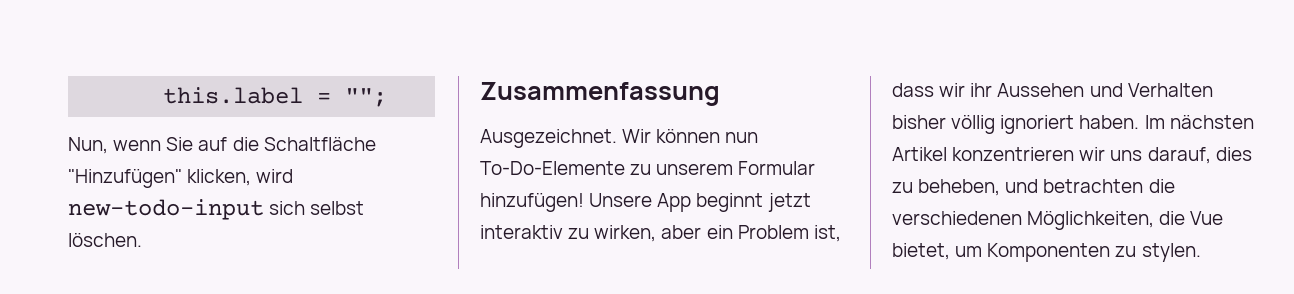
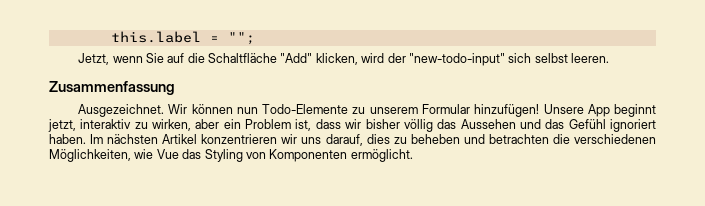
[68,137,108,154] Nun, -> [78,53,110,65] Jetzt,
[68,169,182,188] "Hinzufügen" -> [280,53,313,63] "Add"
[68,199,264,220] new-todo-input -> [387,53,505,66] der "new-todo-input"
[68,233,142,247] löschen. -> [571,53,610,63] leeren.
[480,161,625,175] To-Do-Elemente -> [262,104,349,114] Todo-Elemente
[767,193,811,212] jetzt -> [48,119,76,132] jetzt,
[970,83,1213,97] [892,115,996,134] ihr Aussehen und Verhalten bisher völlig -> [365,119,606,132] bisher völlig das Aussehen und das Gefühl
[918,179,1001,196] beheben, -> [410,134,460,144] beheben
[1159,211,1224,225] [892,243,1201,262] die Vue bietet, um Komponenten zu stylen. -> [134,149,413,162] wie Vue das Styling von Komponenten ermöglicht.

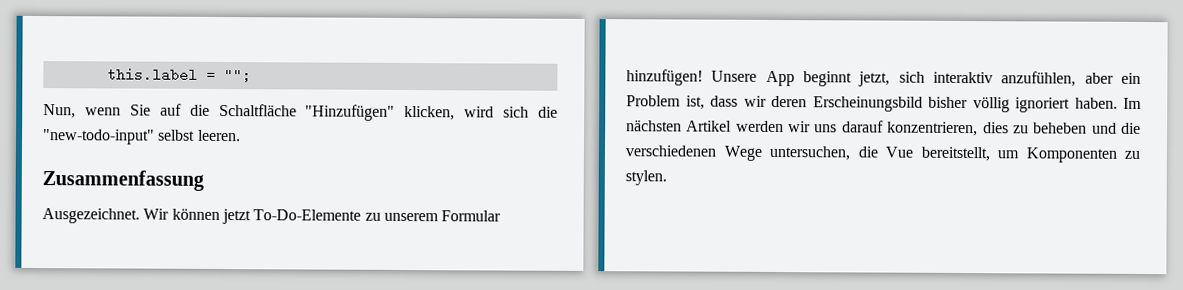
[78,53,110,65] Jetzt, -> [43,104,76,119] Nun,
[280,53,313,63] "Add" -> [305,104,396,121] "Hinzufügen"
[387,53,532,66] der "new-todo-input" sich -> [503,106,558,118] [42,129,155,145] sich die "new-todo-input"
[236,104,349,114] nun Todo-Elemente -> [221,208,362,225] jetzt To-Do-Elemente
[80,119,192,131] interaktiv zu wirken, -> [898,71,1077,87] sich interaktiv anzufühlen,
[365,119,606,132] bisher völlig das Aussehen und das Gefühl -> [771,95,1010,113] deren Erscheinungsbild bisher völlig
[201,134,278,144] konzentrieren -> [735,120,784,133] werden
[325,134,363,146] darauf, -> [841,120,979,137] darauf konzentrieren,
[488,134,549,144] betrachten -> (1117, 128) none
[49,149,413,162] Möglichkeiten, wie Vue das Styling von Komponenten ermöglicht. -> [723,145,1140,163] [625,170,667,186] Wege untersuchen, die Vue bereitstellt, um Komponenten zu stylen.

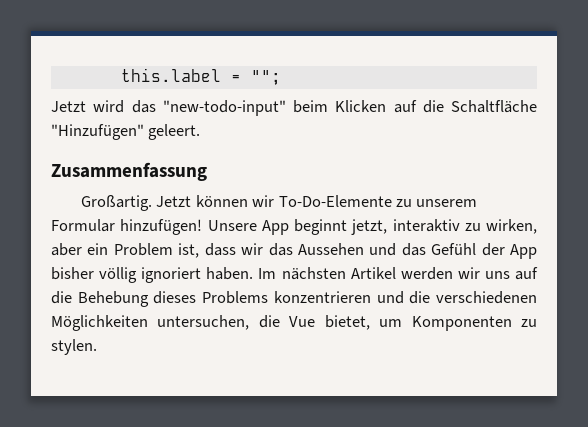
[43,103,558,121] [42,129,241,145] [42,170,204,191] [42,208,251,225] Nun, wenn Sie auf die Schaltfläche "Hinzufügen" klicken, wird sich die "new-todo-input" selbst leeren. // Zusammenfassung // Ausgezeichnet. Wir können jetzt -> [51,100,537,116] [51,124,201,140] [51,162,207,181] [80,195,275,211] Jetzt wird das "new-todo-input" beim Klicken auf die Schaltfläche "Hinzufügen" geleert. // Zusammenfassung // Großartig. Jetzt können wir
[898,71,1077,87] sich interaktiv anzufühlen, -> [392,219,537,234] interaktiv zu wirken,
[771,95,923,112] deren Erscheinungsbild -> [268,243,537,259] das Aussehen und das Gefühl der App
[841,120,1088,137] darauf konzentrieren, dies zu beheben -> [515,267,539,280] [51,291,371,307] auf die Behebung dieses Problems konzentrieren
[723,145,762,161] Wege -> [51,315,148,331] Möglichkeiten
[920,146,990,162] bereitstellt, -> [324,315,370,330] bietet,

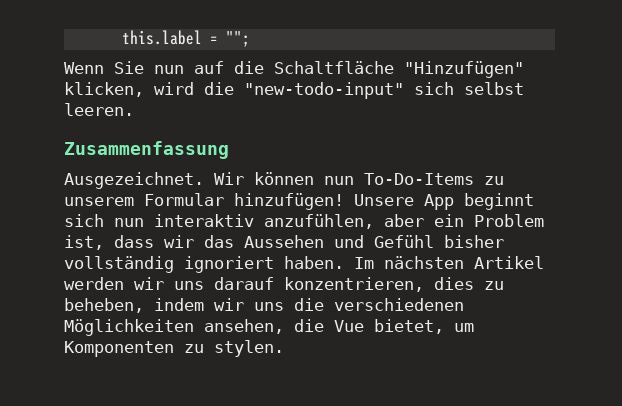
[51,100,537,116] [51,124,201,140] [51,162,207,181] [80,195,392,211] Jetzt wird das "new-todo-input" beim Klicken auf die Schaltfläche "Hinzufügen" geleert. // Zusammenfassung // Großartig. Jetzt können wir To-Do-Elemente -> [64,61,524,78] [64,82,524,99] [64,103,134,116] [64,141,229,159] [64,172,474,189] Wenn Sie nun auf die Schaltfläche "Hinzufügen" klicken, wird die "new-todo-input" sich selbst leeren. // Zusammenfassung // Ausgezeichnet. Wir können nun To-Do-Items
[351,219,537,235] jetzt, interaktiv zu wirken, -> [64,214,374,229] sich nun interaktiv anzufühlen,
[401,243,537,259] [51,267,138,283] das Gefühl der App bisher völlig -> [374,235,504,248] [64,256,174,273] Gefühl bisher vollständig
[515,267,539,280] [51,291,404,307] auf die Behebung dieses Problems konzentrieren und -> [214,277,504,292] [64,298,284,313] darauf konzentrieren, dies zu beheben, indem wir uns
[157,315,250,330] untersuchen, -> [204,319,284,334] ansehen,

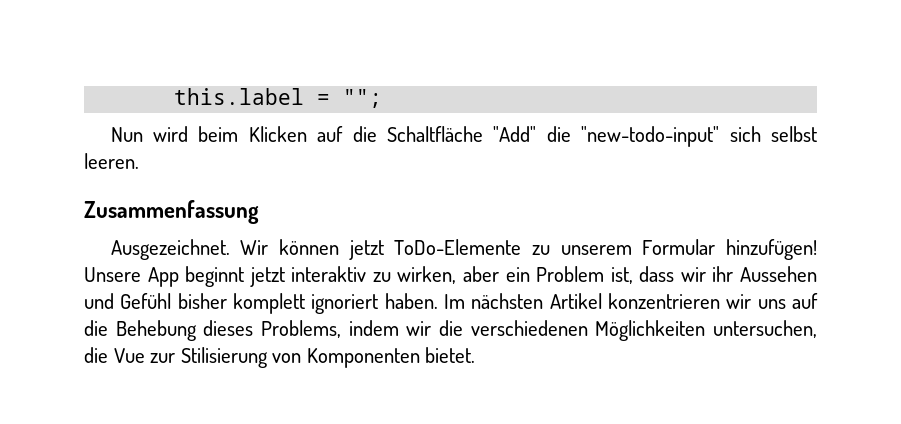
[64,61,524,78] [64,82,194,97] Wenn Sie nun auf die Schaltfläche "Hinzufügen" klicken, wird -> [110,126,537,142] Nun wird beim Klicken auf die Schaltfläche "Add"
[324,173,474,185] nun To-Do-Items -> [348,239,522,260] jetzt ToDo-Elemente
[64,214,374,229] sich nun interaktiv anzufühlen, -> [249,266,457,287] jetzt interaktiv zu wirken,
[204,235,234,248] das -> [712,266,734,282] ihr
[64,256,174,273] vollständig -> [233,293,305,314] komplett
[64,277,504,292] [64,298,144,313] werden wir uns darauf konzentrieren, dies zu beheben, -> [608,293,819,309] [84,320,341,341] konzentrieren wir uns auf die Behebung dieses Problems,
[254,302,284,311] uns -> (432, 328) none
[204,319,284,334] ansehen, -> [713,320,818,338] untersuchen,
[374,319,474,334] [64,340,284,357] bietet, um Komponenten zu stylen. -> [150,347,476,368] zur Stilisierung von Komponenten bietet.

